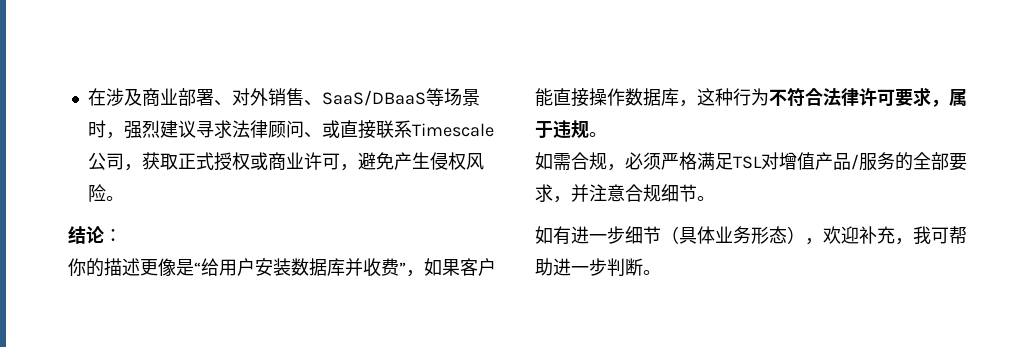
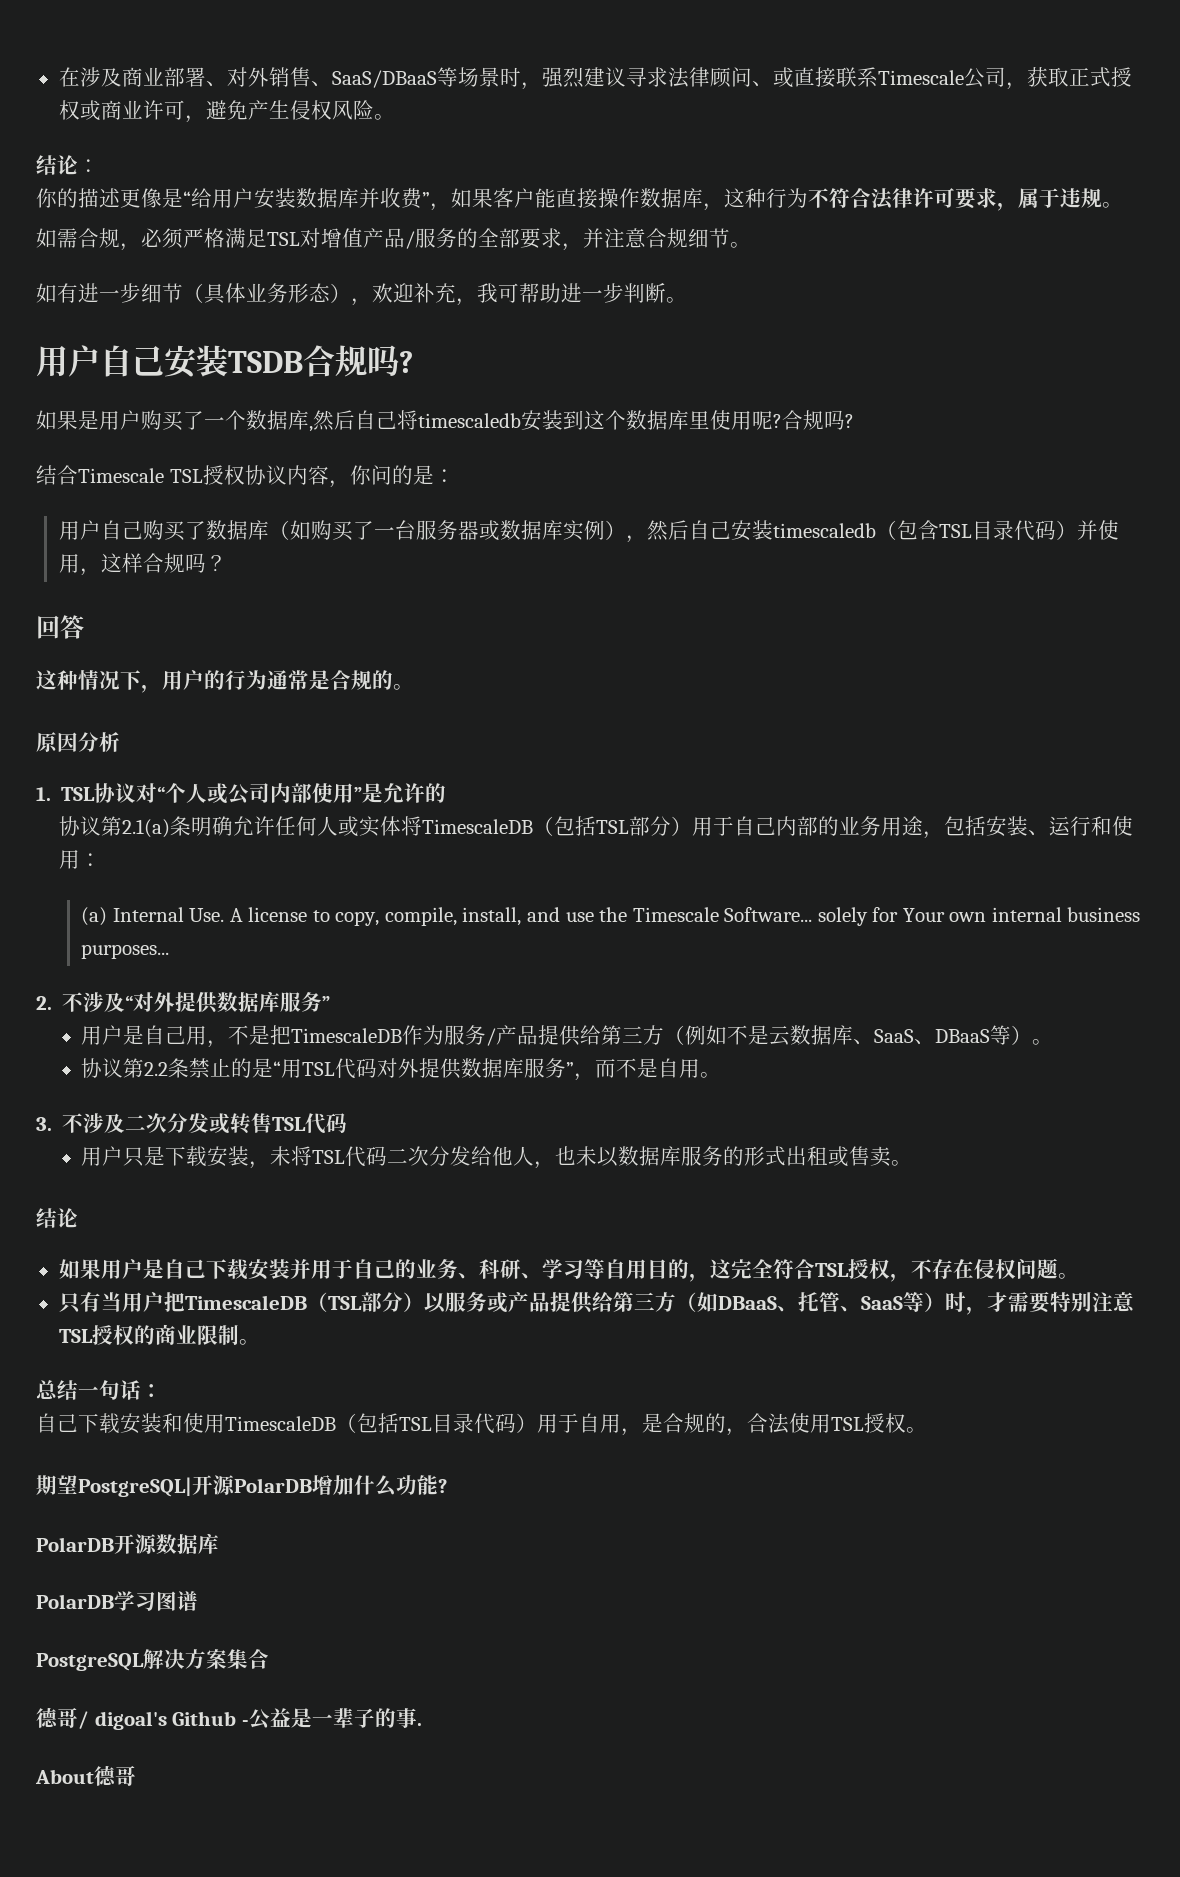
(661, 272) none -> [36,345,413,378] [36,410,854,432] [36,465,455,488] [58,520,1119,543] [58,553,227,576] [36,615,84,639] [36,670,414,693] [36,732,120,752] [36,783,447,805] [58,816,1133,839] [58,850,101,869] [81,907,1141,926] [81,944,170,959] [36,991,331,1014] [81,1025,1054,1048] [81,1058,722,1081] [36,1113,348,1134] [81,1146,913,1169] [36,1208,78,1228] [58,1258,1079,1282] [58,1291,1135,1315] [58,1324,260,1345] [36,1380,162,1400] [36,1413,927,1436] [36,1475,447,1497] [36,1533,219,1554] [36,1591,198,1611] [36,1649,269,1671] [36,1707,422,1730] [35,1765,136,1786] // 用户自己安装TSDB合规吗? // 如果是用户购买了一个数据库,然后自己将timescaledb安装到这个数据库里使用呢?合规吗? // 结合Timescale TSL授权协议内容，你问的是： // 用户自己购买了数据库（如购买了一台服务器或数据库实例），然后自己安装timescaledb（包含TSL目录代码）并使用，这样合规吗？ // 回答 // 这种情况下，用户的行为通常是合规的。 // 原因分析 // 1. TSL协议对“个人或公司内部使用”是允许的 // 协议第2.1(a)条明确允许任何人或实体将TimescaleDB（包括TSL部分）用于自己内部的业务用途，包括安装、运行和使用： // (a) Internal Use. A license to copy, compile, install, and use the Timescale Software... solely for Your own internal business purposes... // 2.不涉及“对外提供数据库服务” // 用户是自己用，不是把TimescaleDB作为服务/产品提供给第三方（例如不是云数据库、SaaS、DBaaS等）。 // 协议第2.2条禁止的是“用TSL代码对外提供数据库服务”，而不是自用。 // 3.不涉及二次分发或转售TSL代码 // 用户只是下载安装，未将TSL代码二次分发给他人，也未以数据库服务的形式出租或售卖。 // 结论 // 如果用户是自己下载安装并用于自己的业务、科研、学习等自用目的，这完全符合TSL授权，不存在侵权问题。 // 只有当用户把TimescaleDB（TSL部分）以服务或产品提供给第三方（如DBaaS、托管、SaaS等）时，才需要特别注意TSL授权的商业限制。 // 总结一句话： // 自己下载安装和使用TimescaleDB（包括TSL目录代码）用于自用，是合规的，合法使用TSL授权。 // 期望PostgreSQL|开源PolarDB增加什么功能? // PolarDB开源数据库 // PolarDB学习图谱 // PostgreSQL解决方案集合 // 德哥/ digoal's Github -公益是一辈子的事. // About德哥

